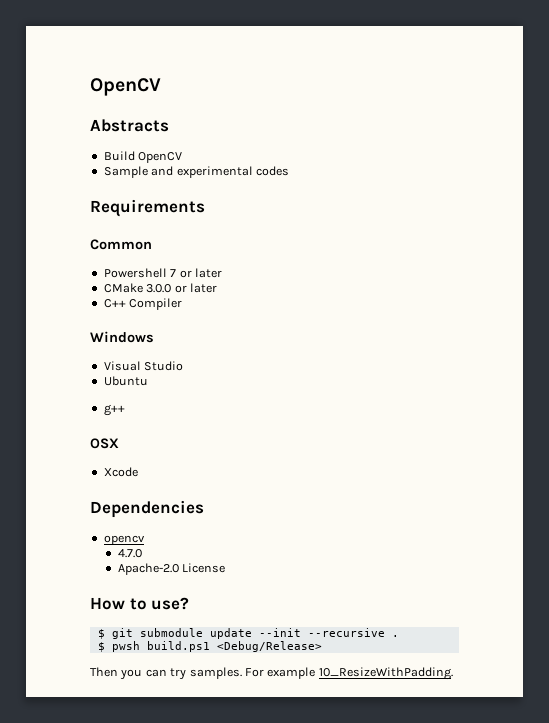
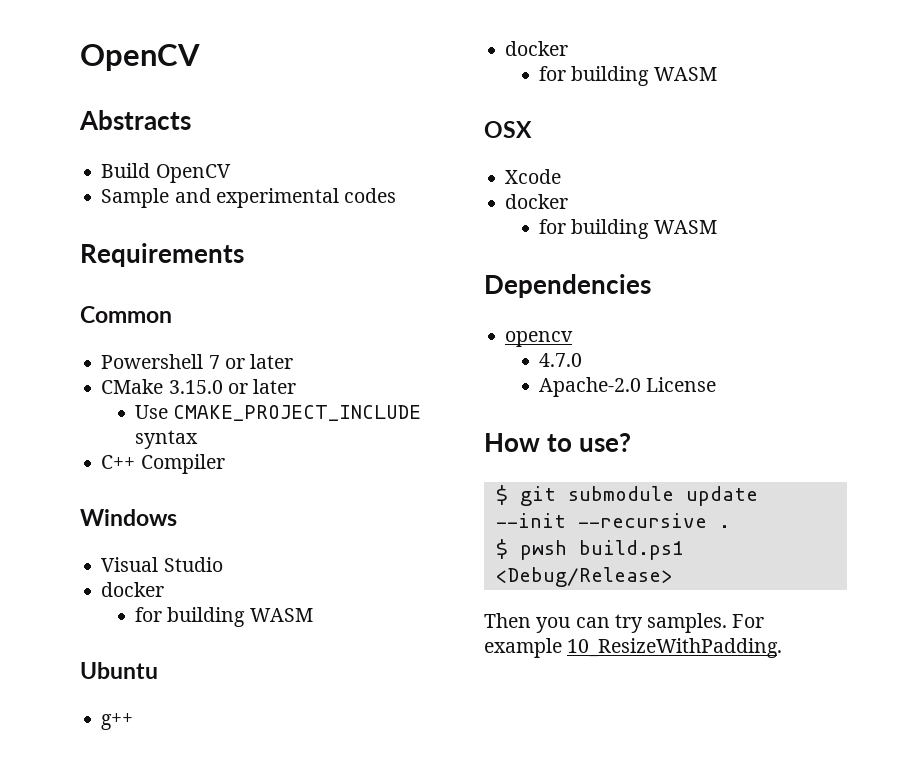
[146,283,217,293] 3.0.0 or later -> [168,379,297,394] [135,405,422,421] [135,430,199,449] 3.15.0 or later // Use CMAKE_PROJECT_INCLUDE syntax
[103,376,148,386] [103,404,125,416] [90,438,119,449] [103,467,138,477] Ubuntu // g++ // OSX // Xcode -> [101,582,165,597] [135,607,313,627] [80,662,158,679] [101,713,134,730] [505,41,569,56] [539,66,717,86] [484,121,532,138] [505,169,562,184] [505,194,569,209] [539,219,717,239] docker // for building WASM // Ubuntu // g++ // docker // for building WASM // OSX // Xcode // docker // for building WASM

